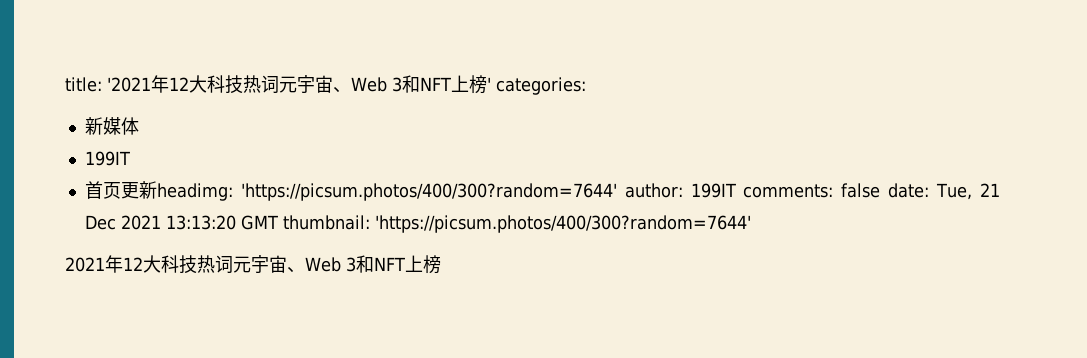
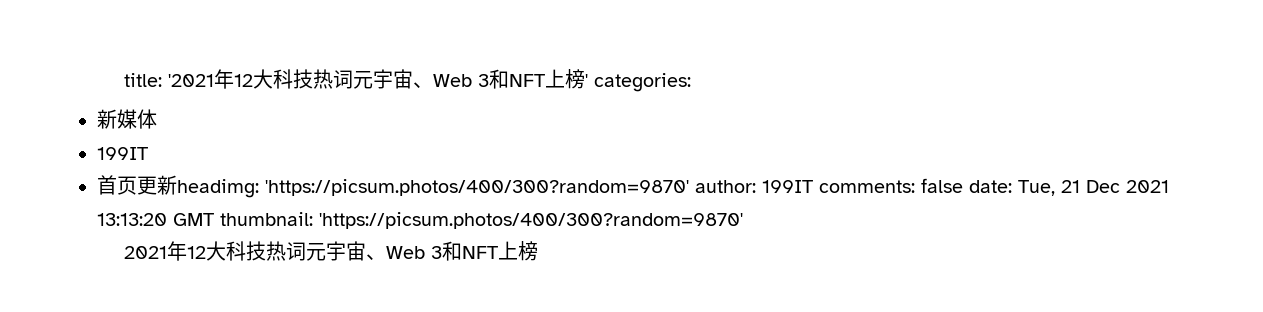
[240,183,617,201] 'https://picsum.photos/400/300?random=7644' -> [265,179,689,196] 'https://picsum.photos/400/300?random=9870'
[374,215,751,233] 'https://picsum.photos/400/300?random=7644' -> [319,212,743,229] 'https://picsum.photos/400/300?random=9870'

